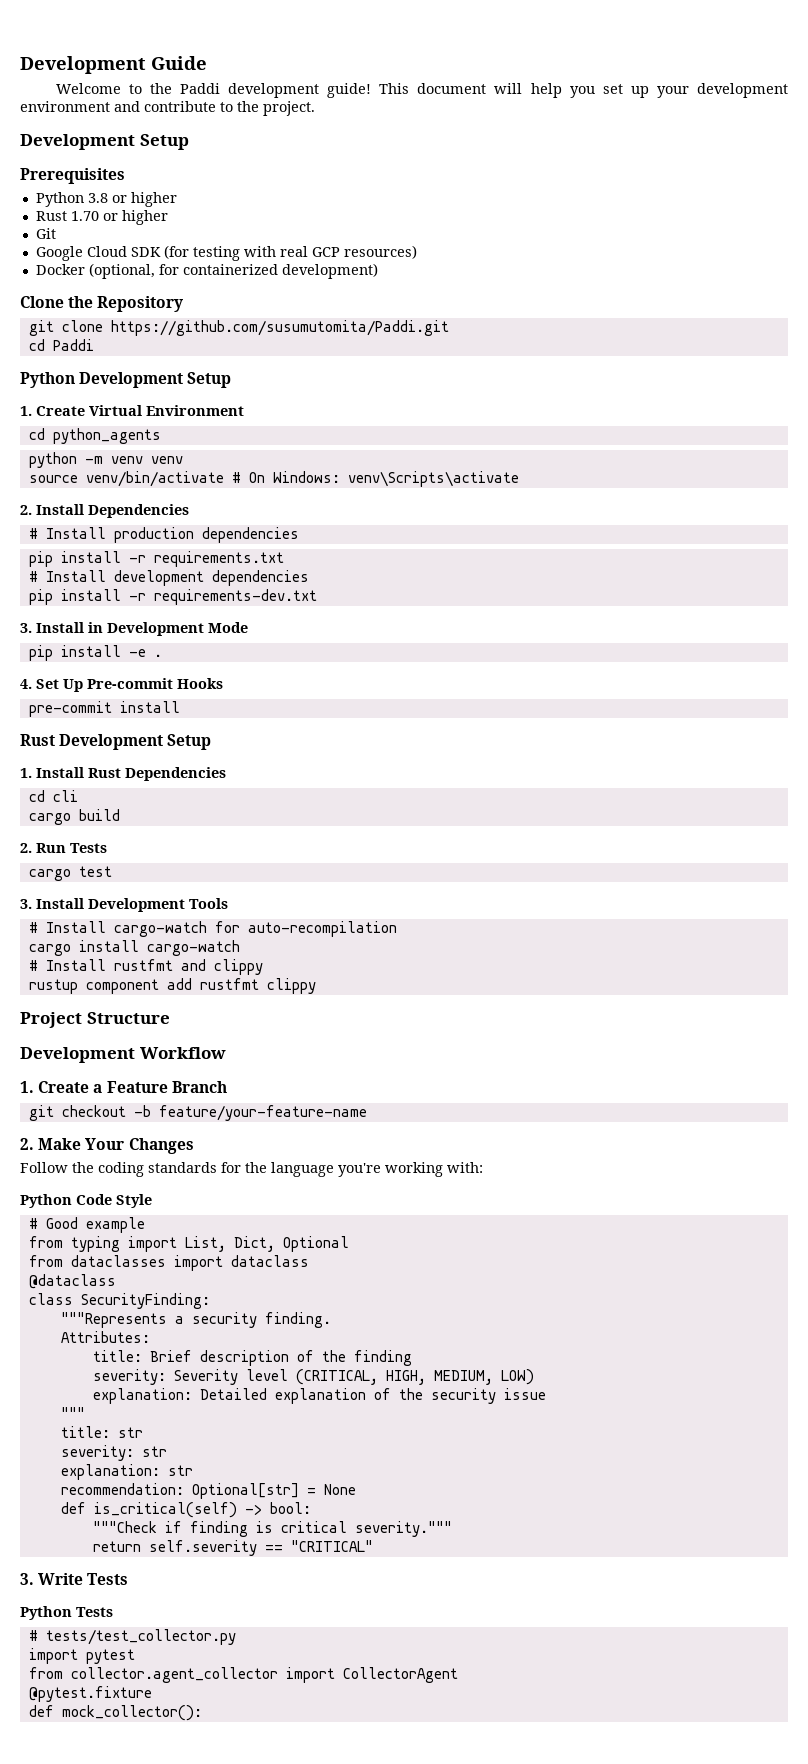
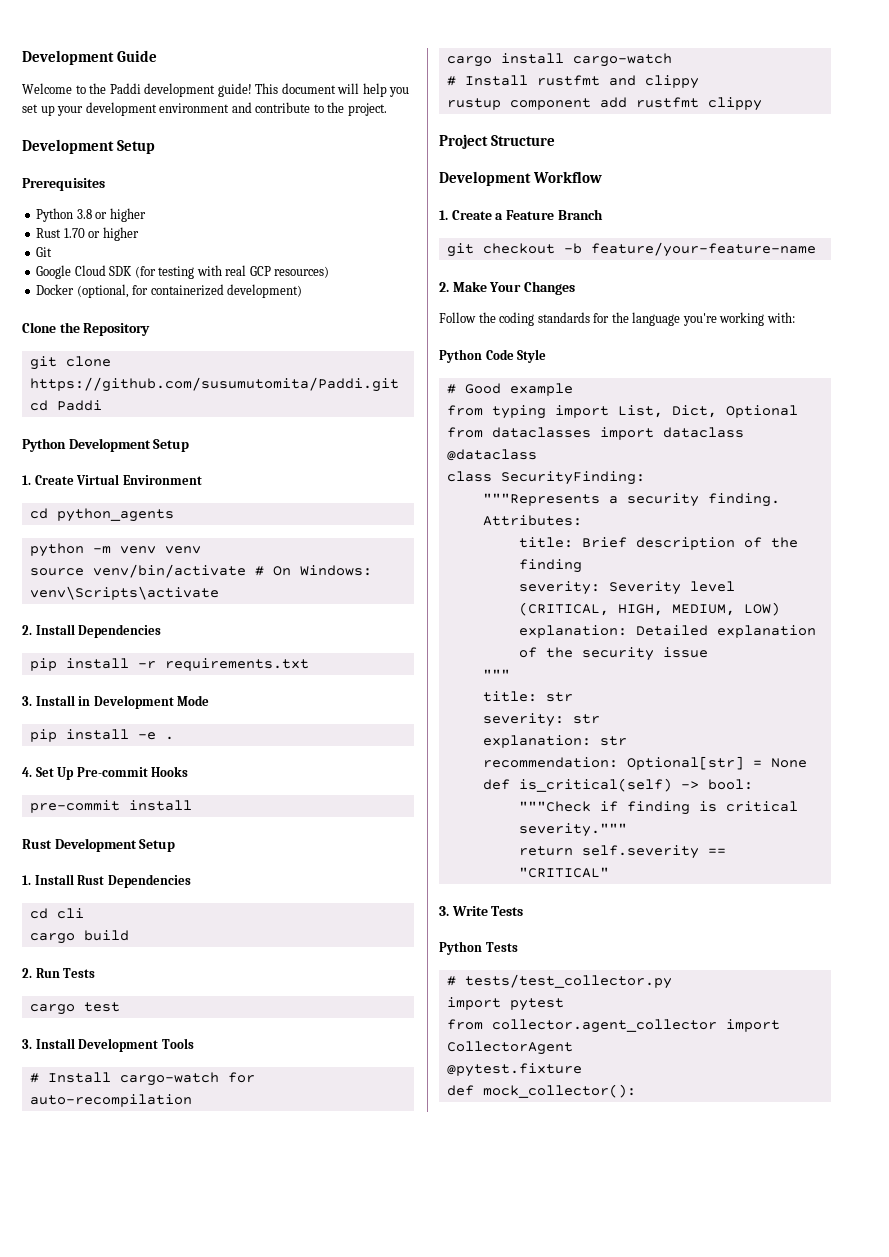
[28,527,299,543] // # Install production dependencies -> (162, 631) none
[28,570,309,586] [28,589,317,605] // # Install development dependencies // pip install -r requirements-dev.txt -> (309, 664) none

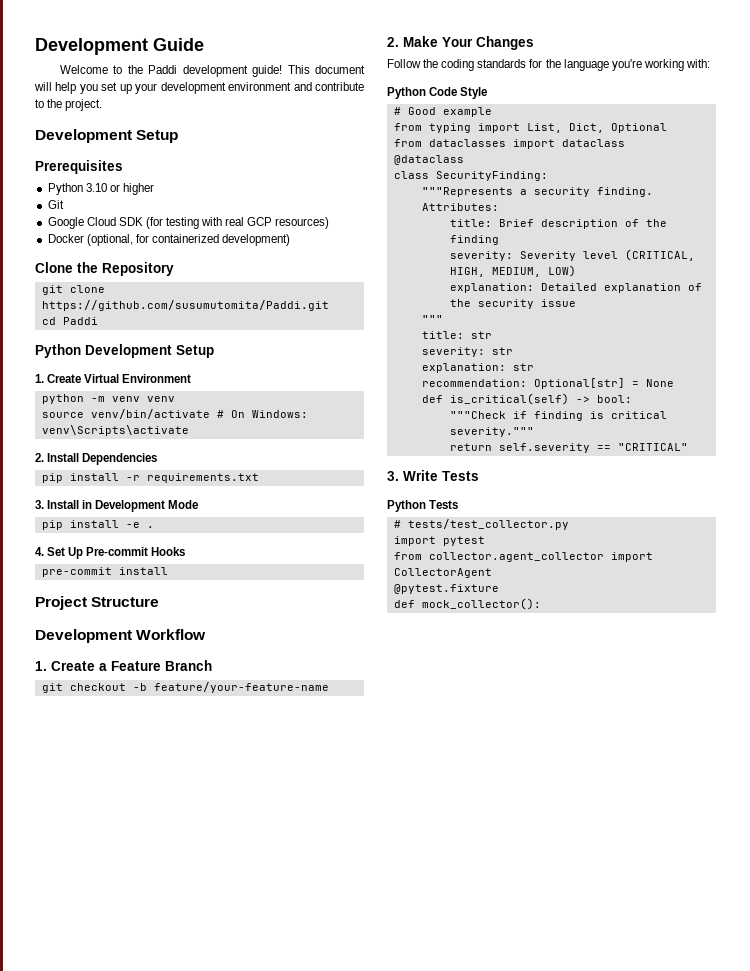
[76,208,146,222] [36,228,85,238] 3.8 or higher // Rust 1.70 -> [85,183,107,192] 3.10
[29,508,174,522] // cd python_agents -> (192, 378) none
[22,838,176,852] [22,874,191,888] [29,908,84,919] [29,930,129,944] [22,968,96,978] [29,1002,120,1015] [22,1038,194,1052] [29,1072,255,1086] [29,1094,192,1107] [446,53,672,67] [446,75,699,89] [446,97,762,111] // Rust Development Setup // 1. Install Rust Dependencies // cd cli // cargo build // 2. Run Tests // cargo test // 3. Install Development Tools // # Install cargo-watch for auto-recompilation // cargo install cargo-watch // # Install rustfmt and clippy // rustup component add rustfmt clippy -> (168, 571) none

